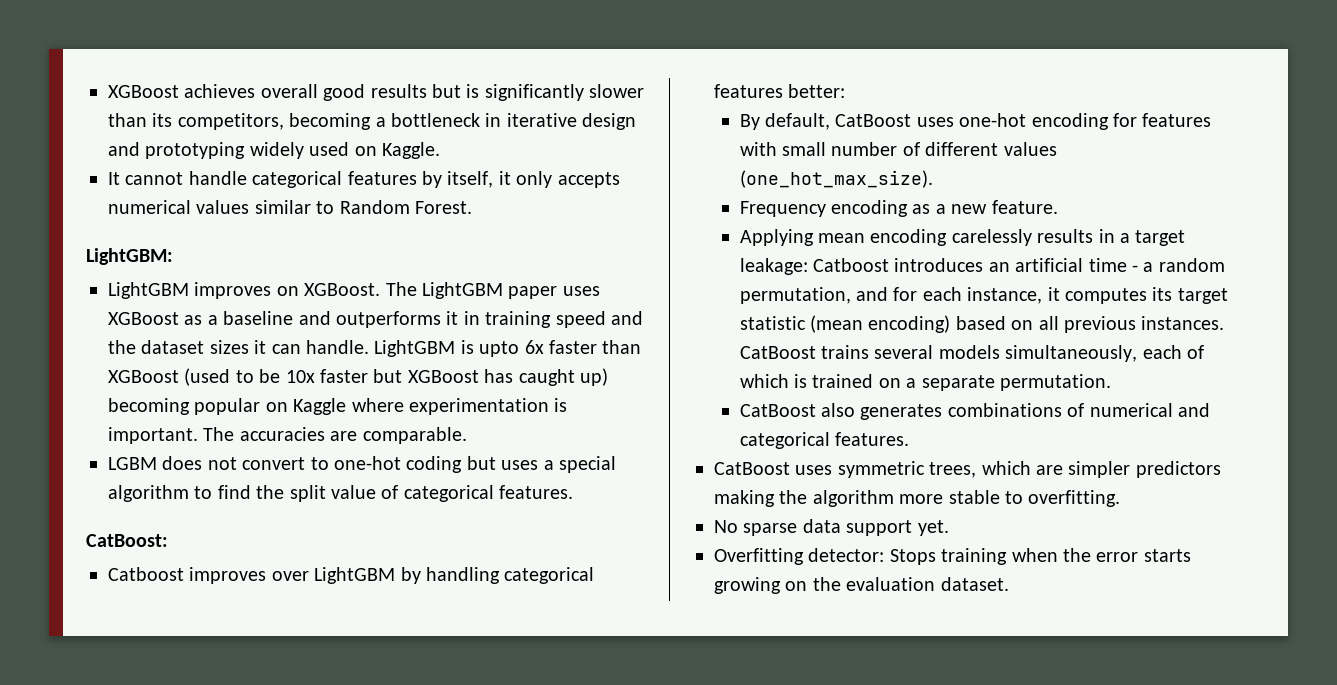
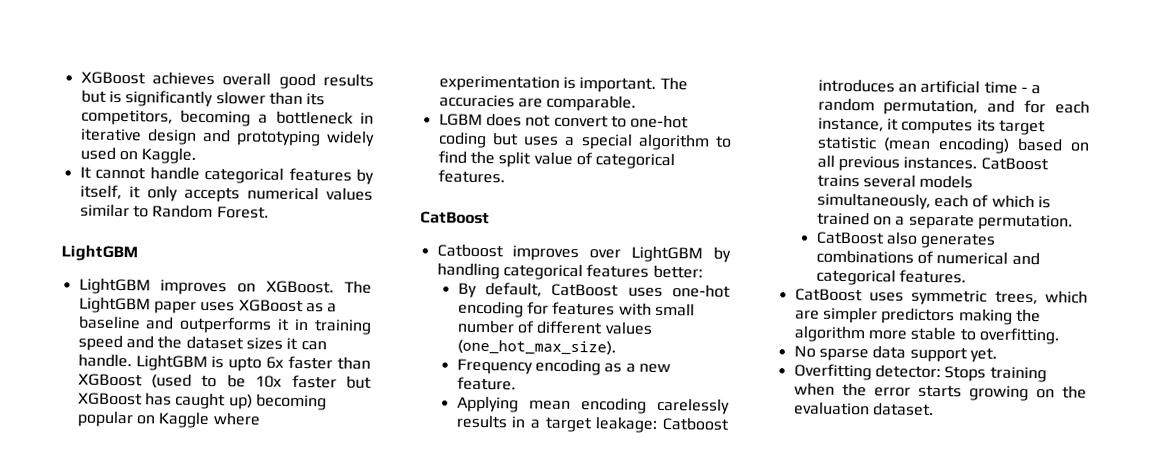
[86,248,173,265] LightGBM: -> [61,244,138,262] LightGBM
[86,534,168,547] CatBoost: -> [420,211,490,225] CatBoost

